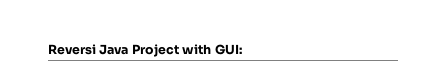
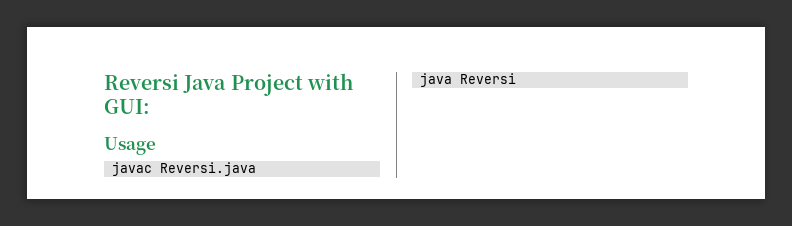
(242, 49) none -> [104,137,156,155] [112,162,257,176] [420,73,517,87] // Usage // javac Reversi.java // java Reversi

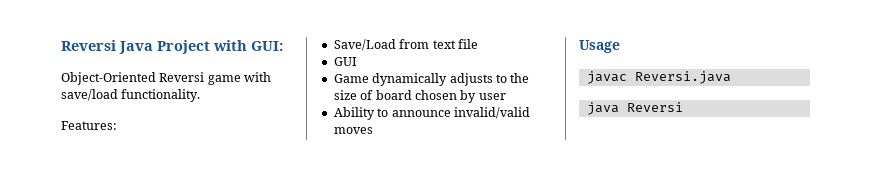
(150, 106) none -> [61,72,272,85] [61,89,201,102] [61,121,117,130] [333,39,478,51] [333,57,357,66] [333,73,530,86] [333,90,506,103] [333,107,530,120] [333,127,373,134] // Object-Oriented Reversi game with save/load functionality. // Features: // Save/Load from text file // GUI // Game dynamically adjusts to the size of board chosen by user // Ability to announce invalid/valid moves

